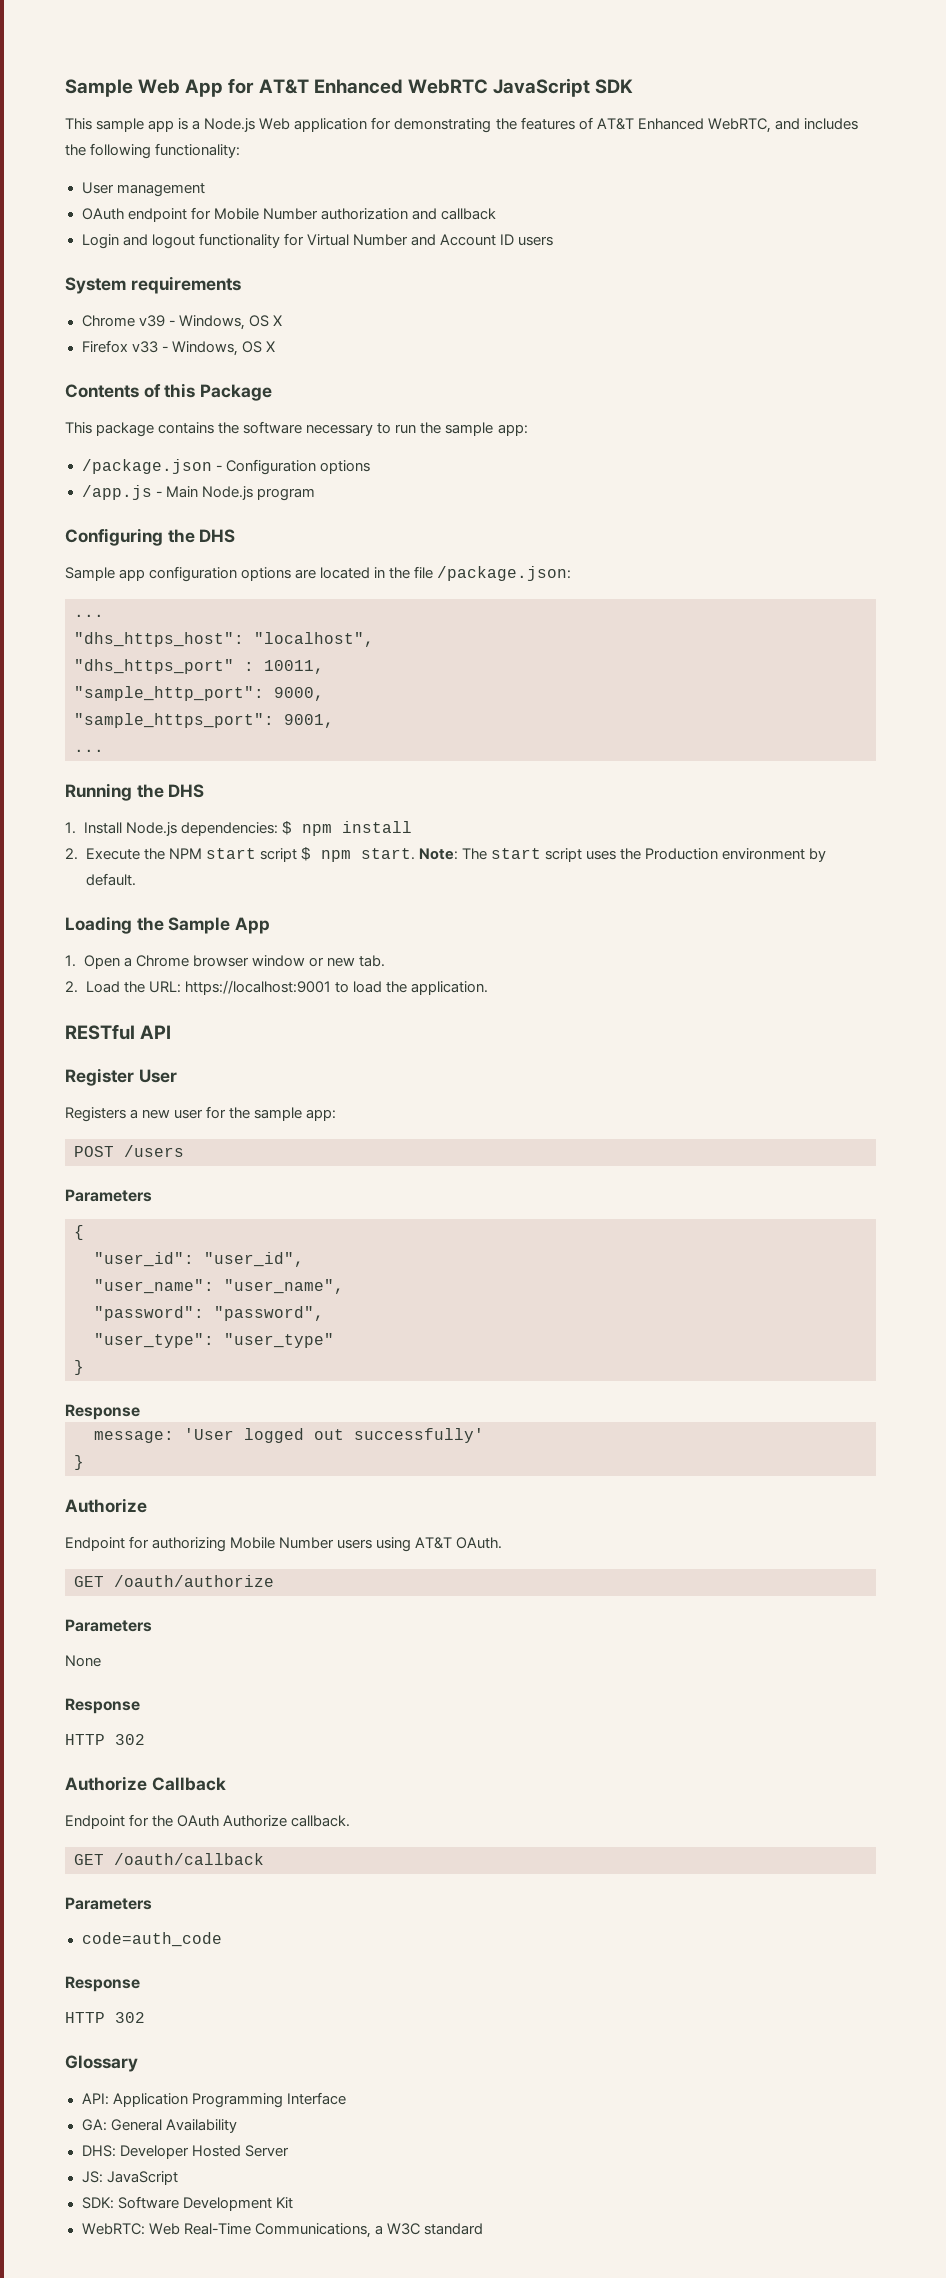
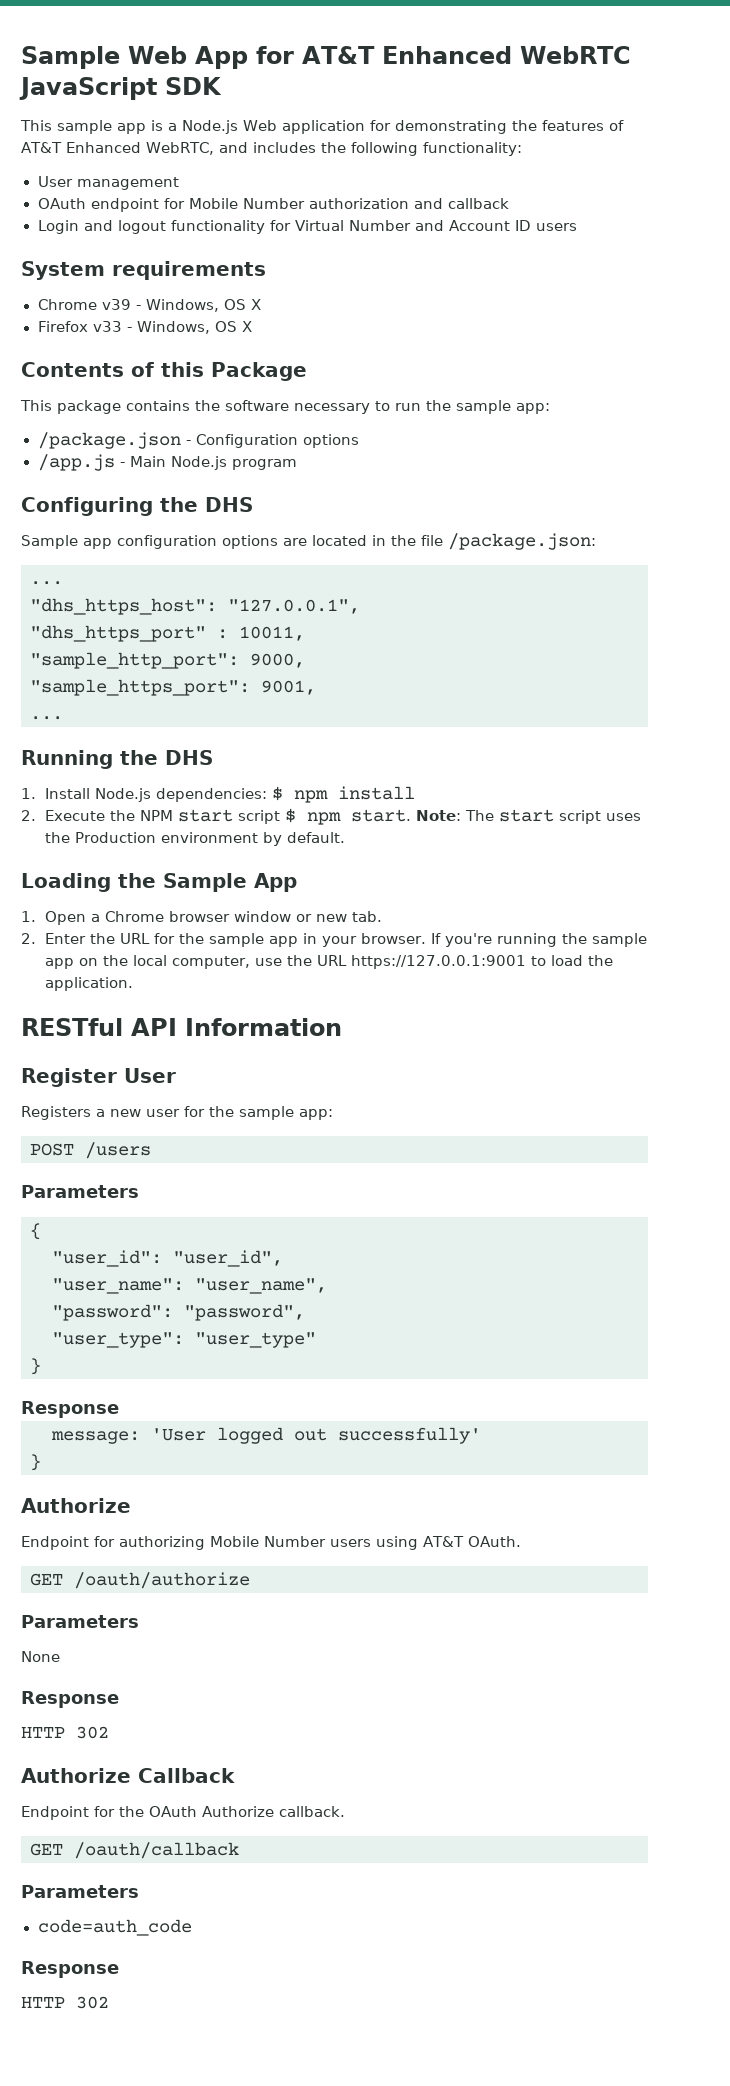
[254,632,374,647] "localhost", -> [228,599,360,614] "127.0.0.1",
[85,980,331,995] Load the URL: https://localhost:9001 -> [44,933,647,947] [44,955,526,969] Enter the URL for the sample app in your browser. If you're running the sample app on the local computer, use the URL https://127.0.0.1:9001
(172, 1032) none -> [185,1018,342,1036] Information
[65,2055,138,2072] [81,2092,346,2108] [81,2119,237,2133] [81,2145,289,2159] [81,2171,178,2185] [81,2196,293,2211] [81,2223,483,2238] // Glossary // API: Application Programming Interface // GA: General Availability // DHS: Developer Hosted Server // JS: JavaScript // SDK: Software Development Kit // WebRTC: Web Real-Time Communications, a W3C standard -> (109, 2002) none

